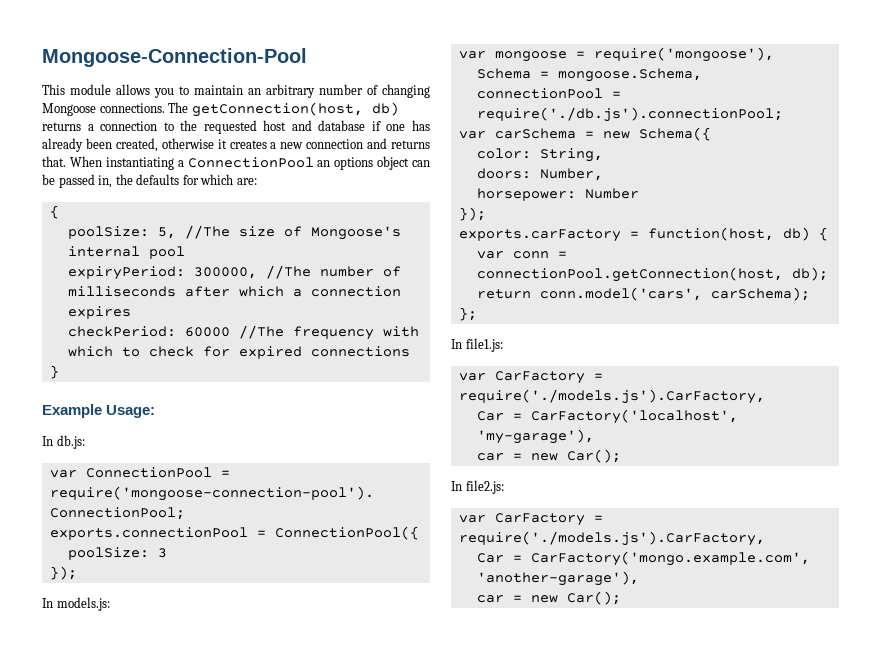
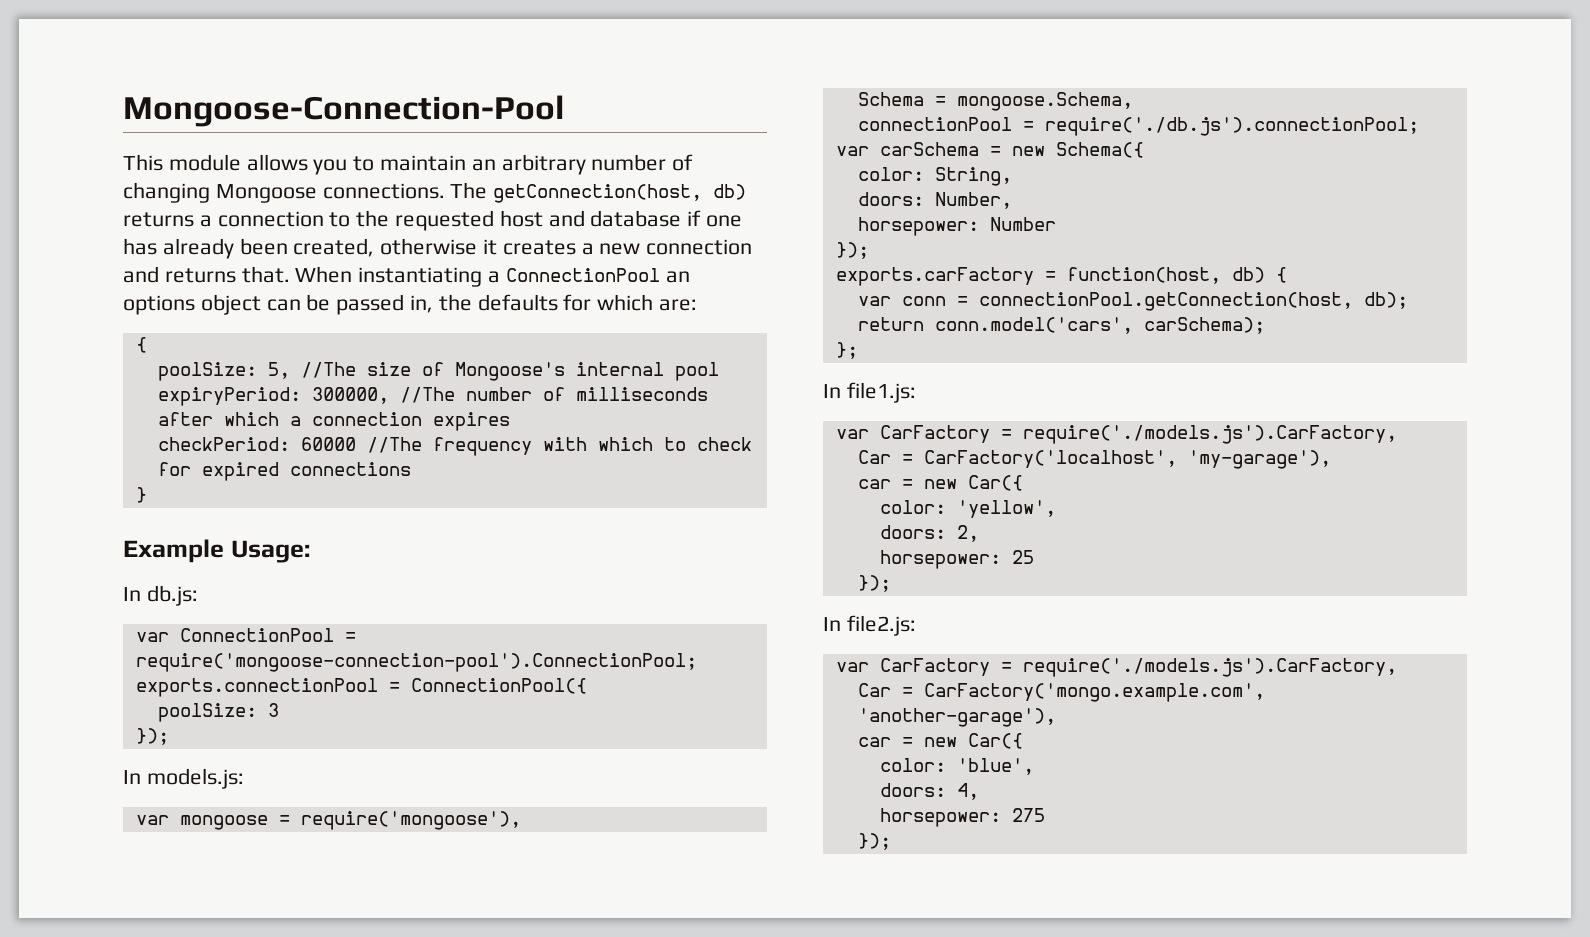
[566,449,621,463] Car(); -> [967,475,1023,491] [879,500,1056,518] [879,525,979,542] [879,550,1034,569] [857,575,891,592] Car({ // color: 'yellow', // doors: 2, // horsepower: 25 // });
[566,591,621,605] Car(); -> [967,733,1023,749] [879,758,1034,775] [879,783,979,800] [879,808,1045,827] [857,833,891,850] Car({ // color: 'blue', // doors: 4, // horsepower: 275 // });

